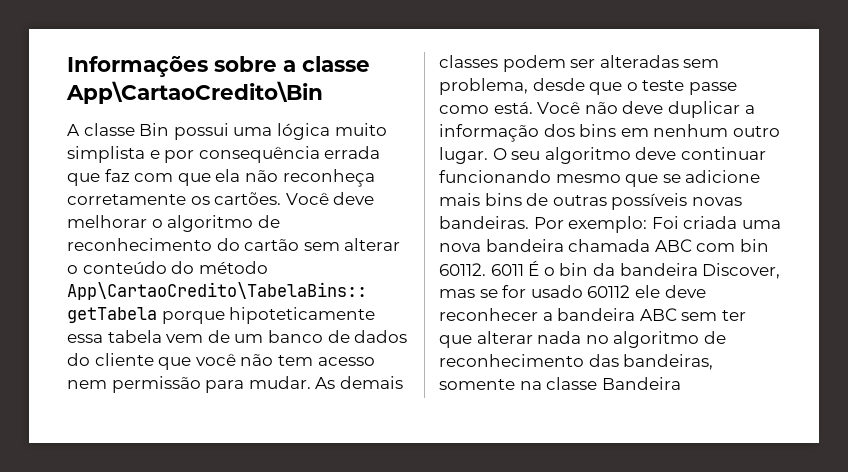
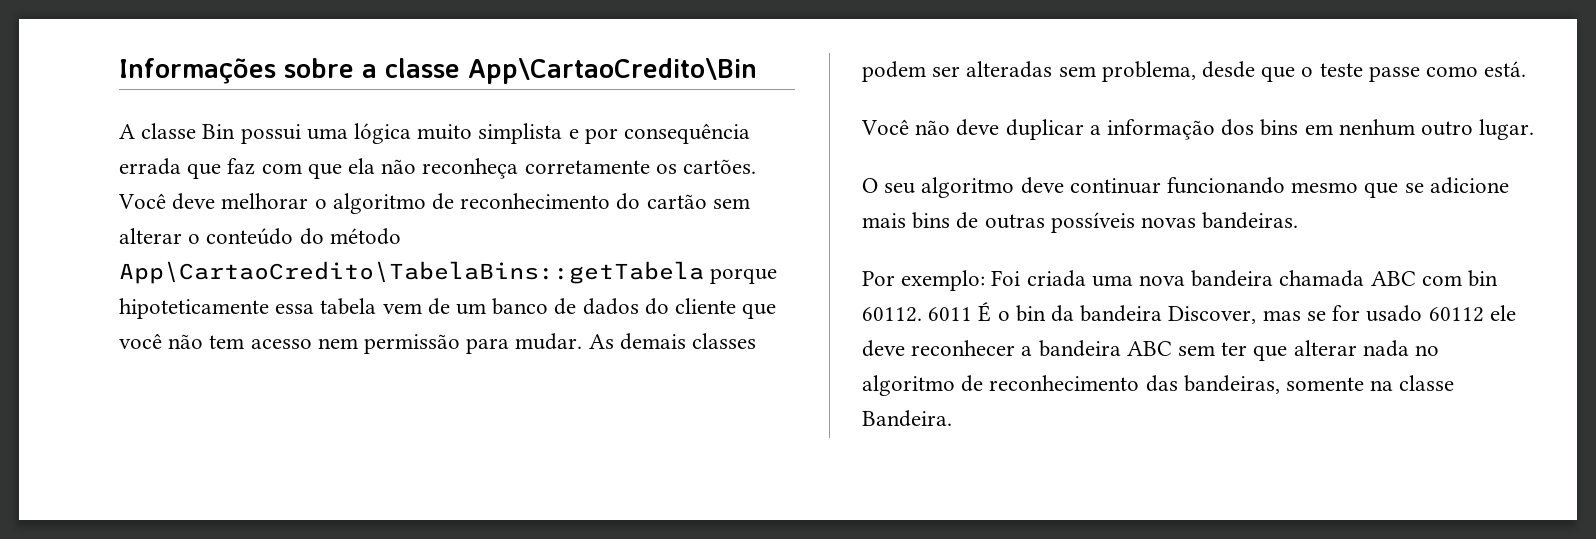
(533, 107) none -> (1527, 69) //
(488, 155) none -> (1535, 129) //
(529, 222) none -> (1299, 220) //
[601,377,681,390] Bandeira -> [862,410,952,427] Bandeira.

